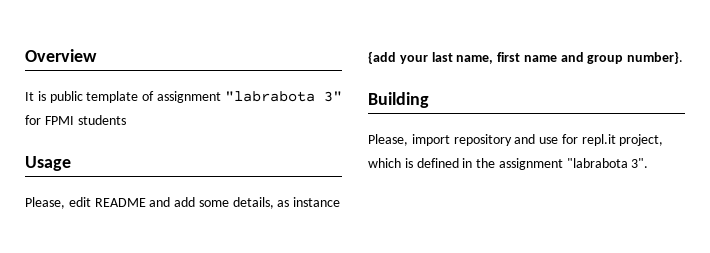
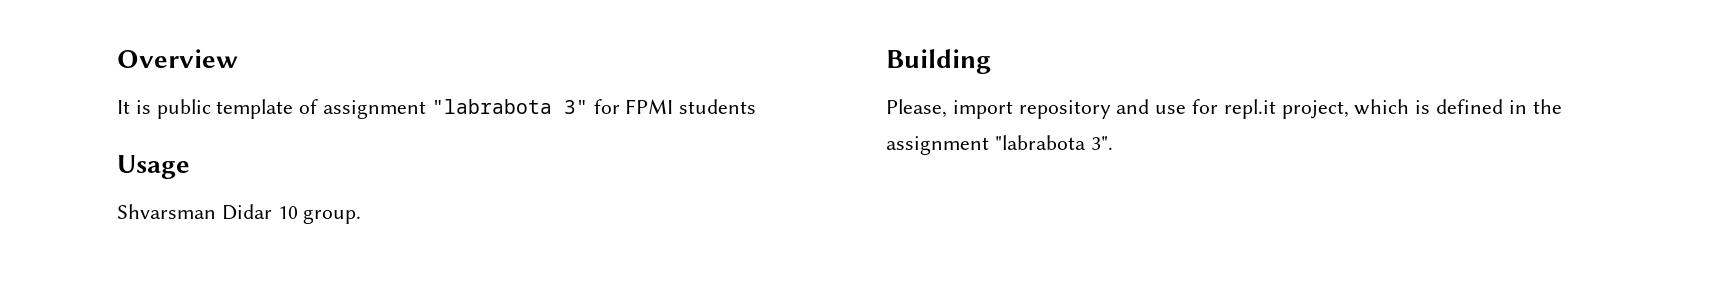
[25,197,341,209] [368,51,684,64] Please, edit README and add some details, as instance {add your last name, first name and group number}. -> [117,204,362,224] Shvarsman Didar 10 group.

